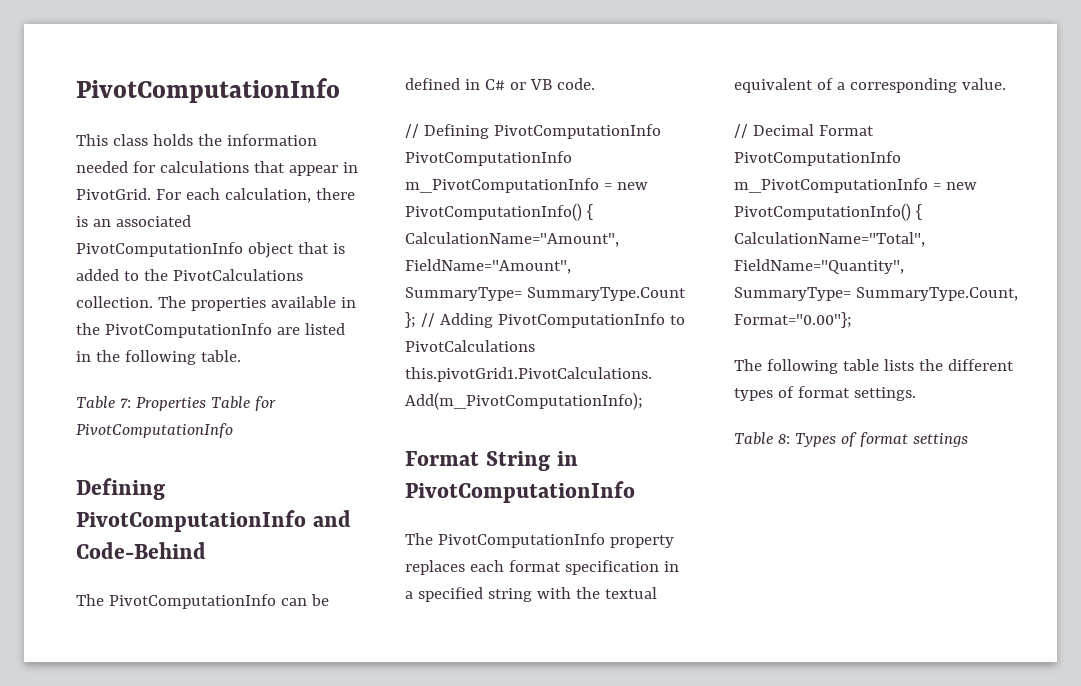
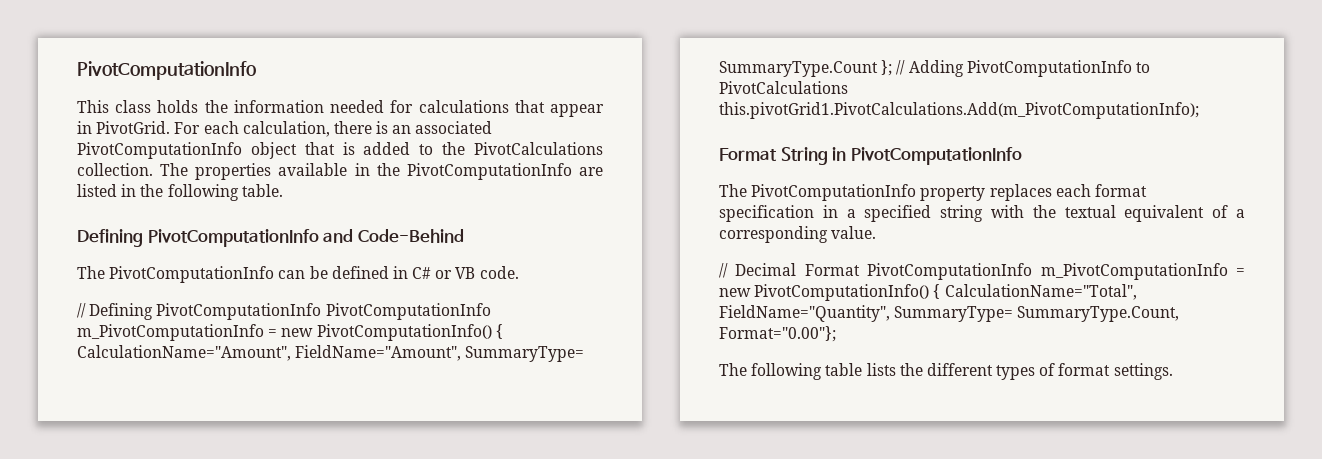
[76,396,276,411] [76,423,233,438] // Table 7: Properties Table for PivotComputationInfo -> (283, 190) none
[734,432,968,447] // Table 8: Types of format settings -> (1173, 371) none

